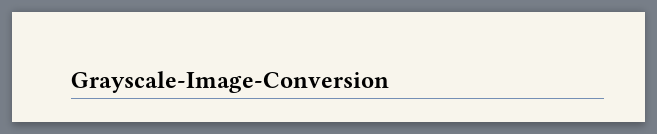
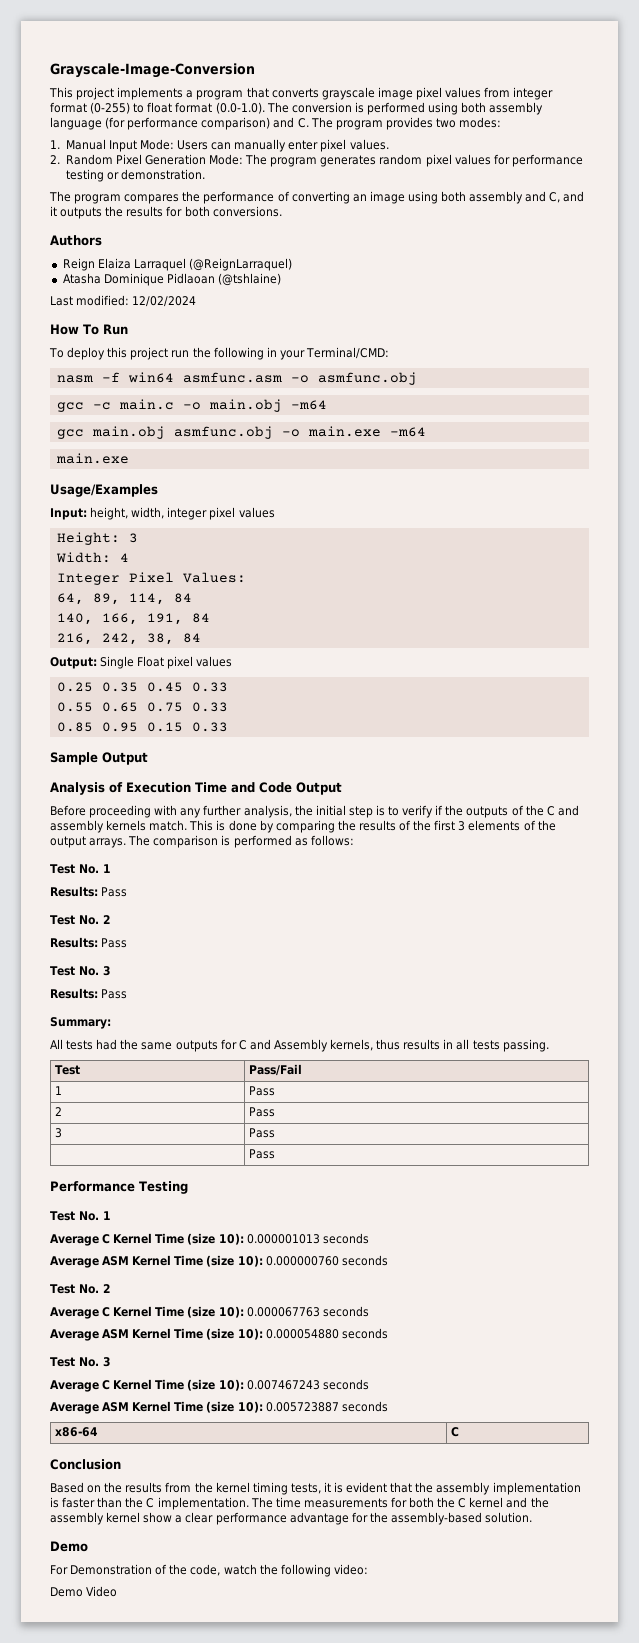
(389, 82) none -> [49,87,554,100] [50,102,544,115] [50,117,502,130] [50,139,389,152] [50,154,583,167] [65,169,205,182] [49,191,585,204] [50,206,282,219] [50,235,102,246] [62,258,292,271] [62,273,281,286] [50,295,197,307] [50,324,128,335] [49,347,389,360] [56,372,417,385] [56,399,327,412] [56,426,426,439] [55,453,129,464] [50,484,158,497] [50,507,275,520] [56,532,138,545] [55,552,129,563] [56,572,246,585] [56,593,192,605] [56,613,210,625] [56,633,201,645] [50,656,233,669] [56,682,228,692] [56,702,228,712] [56,722,228,732] [50,752,148,765] [50,782,342,795] [50,805,579,818] [50,820,556,833] [50,835,354,848] [50,864,111,874] [50,886,128,897] [50,915,111,925] [50,937,128,948] [50,966,111,976] [50,988,128,999] [50,1017,111,1029] [50,1039,549,1052] [55,1065,81,1075] [249,1064,303,1076] [55,1086,63,1095] [249,1086,276,1096] [55,1107,63,1116] [249,1107,276,1117] [55,1128,63,1138] [249,1128,276,1138] [249,1149,276,1159] [50,1181,188,1194] [50,1211,111,1221] [50,1233,369,1246] [50,1255,388,1268] [50,1284,111,1294] [50,1306,369,1319] [50,1328,388,1341] [50,1357,111,1367] [50,1379,369,1392] [50,1401,388,1414] [55,1427,99,1437] [451,1427,460,1437] [50,1459,121,1470] [50,1482,581,1495] [50,1497,549,1510] [50,1512,533,1525] [50,1541,88,1552] [50,1564,368,1577] [50,1586,118,1597] // This project implements a program that converts grayscale image pixel values from integer format (0-255) to float format (0.0-1.0). The conversion is performed using both assembly language (for performance comparison) and C. The program provides two modes: // 1. Manual Input Mode: Users can manually enter pixel values. // 2. Random Pixel Generation Mode: The program generates random pixel values for performance testing or demonstration. // The program compares the performance of converting an image using both assembly and C, and it outputs the results for both conversions. // Authors // Reign Elaiza Larraquel (@ReignLarraquel) // Atasha Dominique Pidlaoan (@tshlaine) // Last modified: 12/02/2024 // How To Run // To deploy this project run the following in your Terminal/CMD: // nasm -f win64 asmfunc.asm -o asmfunc.obj // gcc -c main.c -o main.obj -m64 // gcc main.obj asmfunc.obj -o main.exe -m64 // main.exe // Usage/Examples // Input: height, width, integer pixel values // Height: 3 // Width: 4 // Integer Pixel Values: // 64, 89, 114, 84 // 140, 166, 191, 84 // 216, 242, 38, 84 // Output: Single Float pixel values // 0.25 0.35 0.45 0.33 // 0.55 0.65 0.75 0.33 // 0.85 0.95 0.15 0.33 // Sample Output // Analysis of Execution Time and Code Output // Before proceeding with any further analysis, the initial step is to verify if the outputs of the C and assembly kernels match. This is done by comparing the results of the first 3 elements of the output arrays. The comparison is performed as follows: // Test No. 1 // Results: Pass // Test No. 2 // Results: Pass // Test No. 3 // Results: Pass // Summary: // All tests had the same outputs for C and Assembly kernels, thus results in all tests passing. // Test | Pass/Fail // 1 | Pass // 2 | Pass // 3 | Pass // | Pass // Performance Testing // Test No. 1 // Average C Kernel Time (size 10): 0.000001013 seconds // Average ASM Kernel Time (size 10): 0.000000760 seconds // Test No. 2 // Average C Kernel Time (size 10): 0.000067763 seconds // Average ASM Kernel Time (size 10): 0.000054880 seconds // Test No. 3 // Average C Kernel Time (size 10): 0.007467243 seconds // Average ASM Kernel Time (size 10): 0.005723887 seconds // x86-64 | C // Conclusion // Based on the results from the kernel timing tests, it is evident that the assembly implementation is faster than the C implementation. The time measurements for both the C kernel and the assembly kernel show a clear performance advantage for the assembly-based solution. // Demo // For Demonstration of the code, watch the following video: // Demo Video

